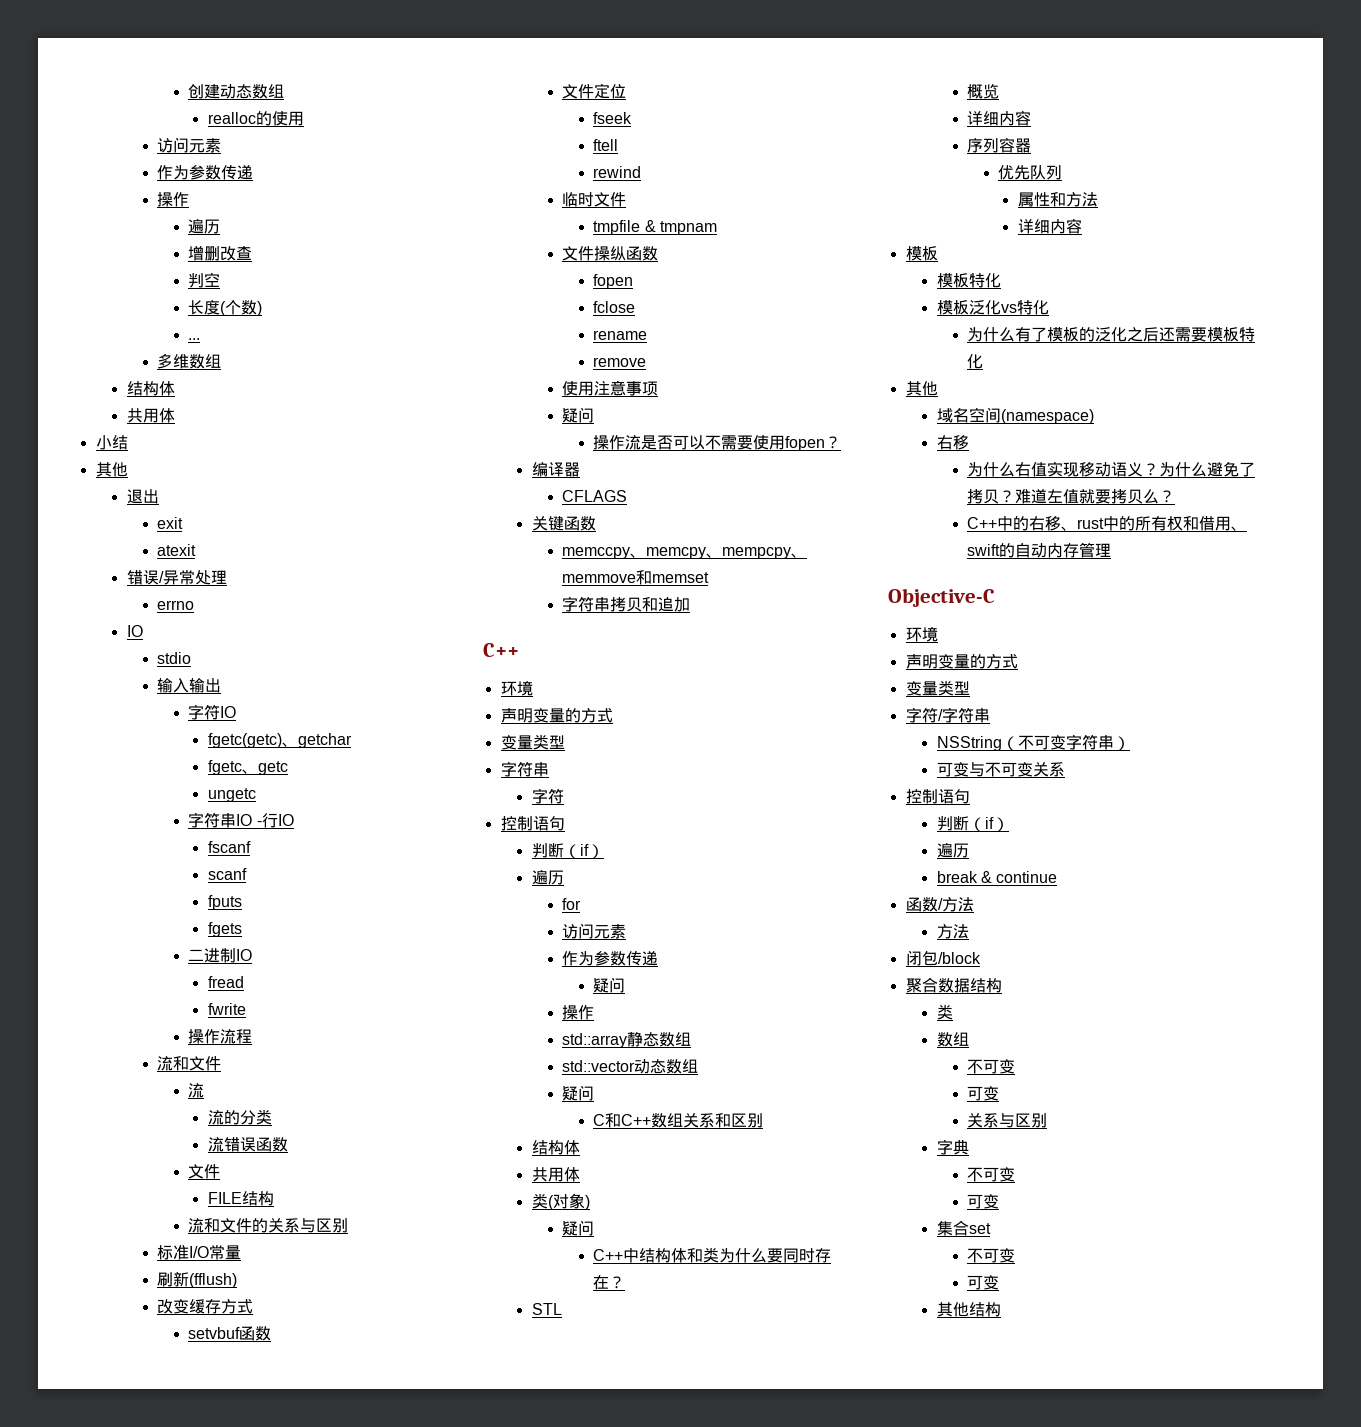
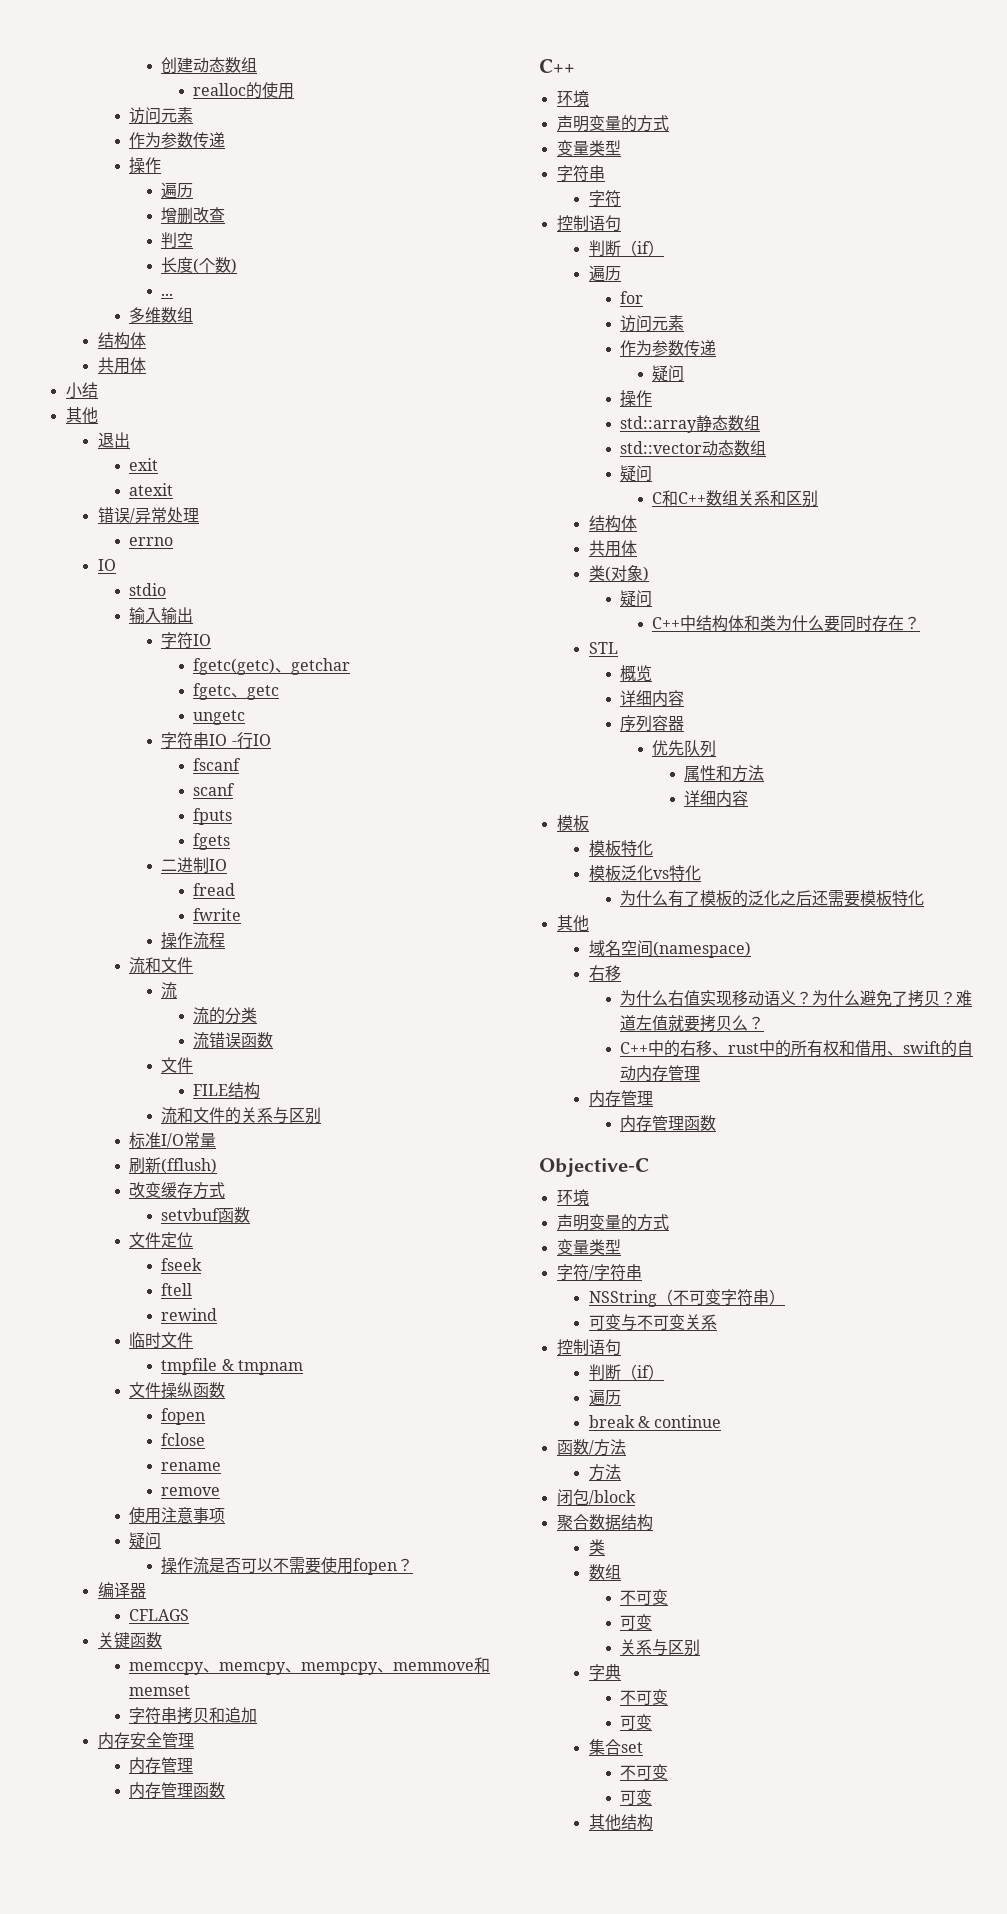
(691, 604) none -> [97,1732,194,1749] [129,1757,194,1774] [129,1782,226,1799] // 内存安全管理 // 内存管理 // 内存管理函数
(1112, 550) none -> [588,1090,653,1107] [620,1115,717,1132] // 内存管理 // 内存管理函数

